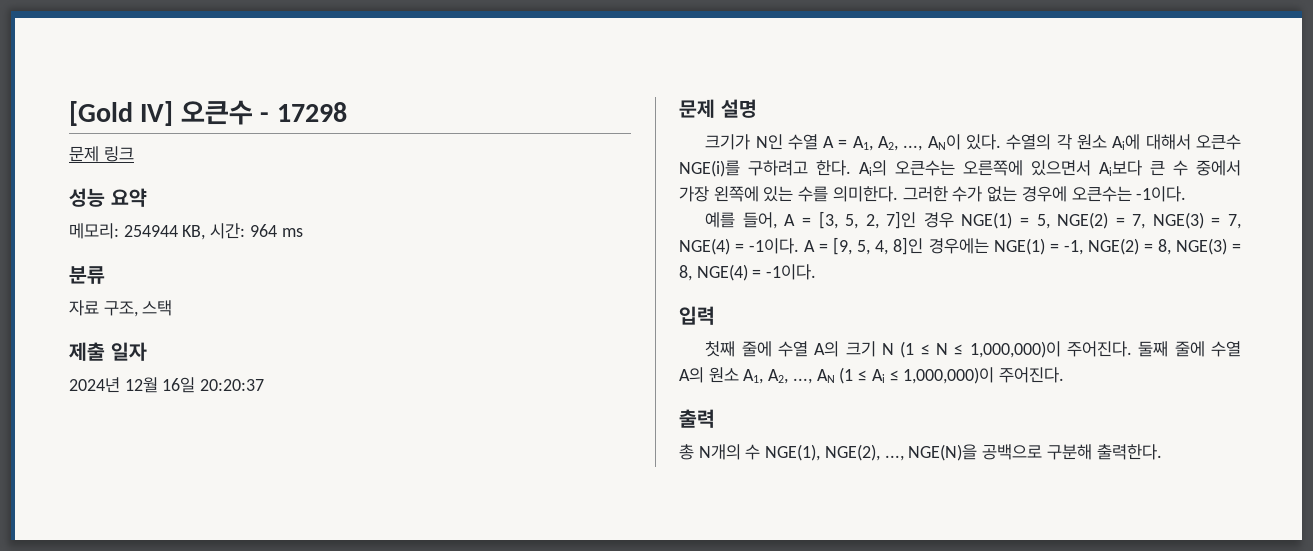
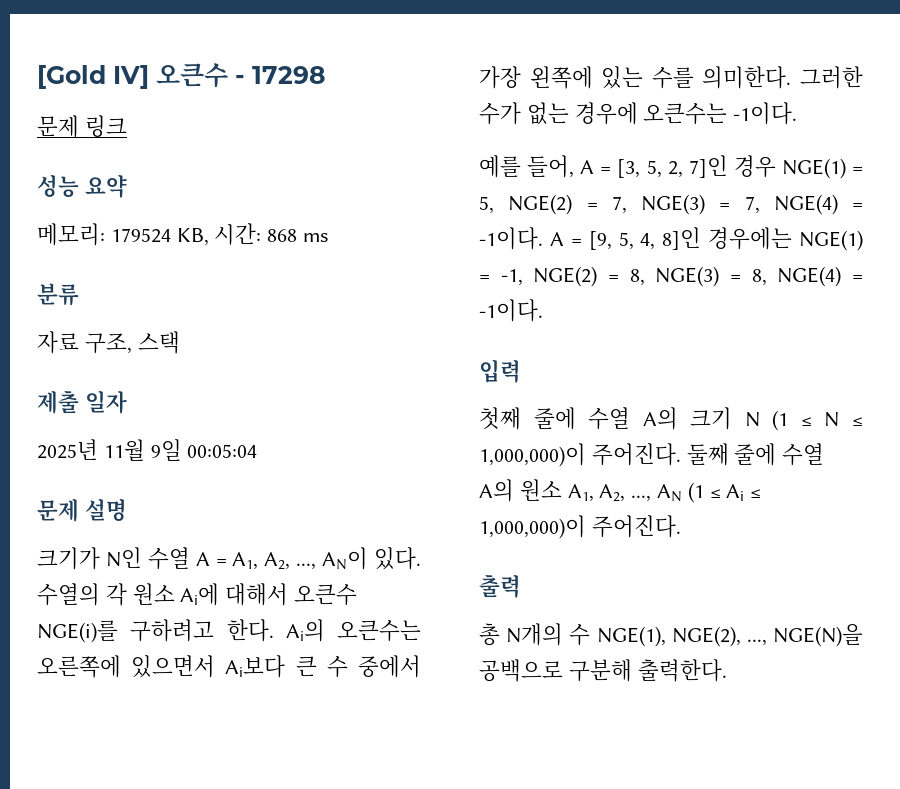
[123,225,178,237] 254944 -> [110,228,171,243] 179524
[249,224,277,237] 964 -> [267,229,298,242] 868
[69,377,265,393] 2024년 12월 16일 20:20:37 -> [37,439,258,461] 2025년 11월 9일 00:05:04

